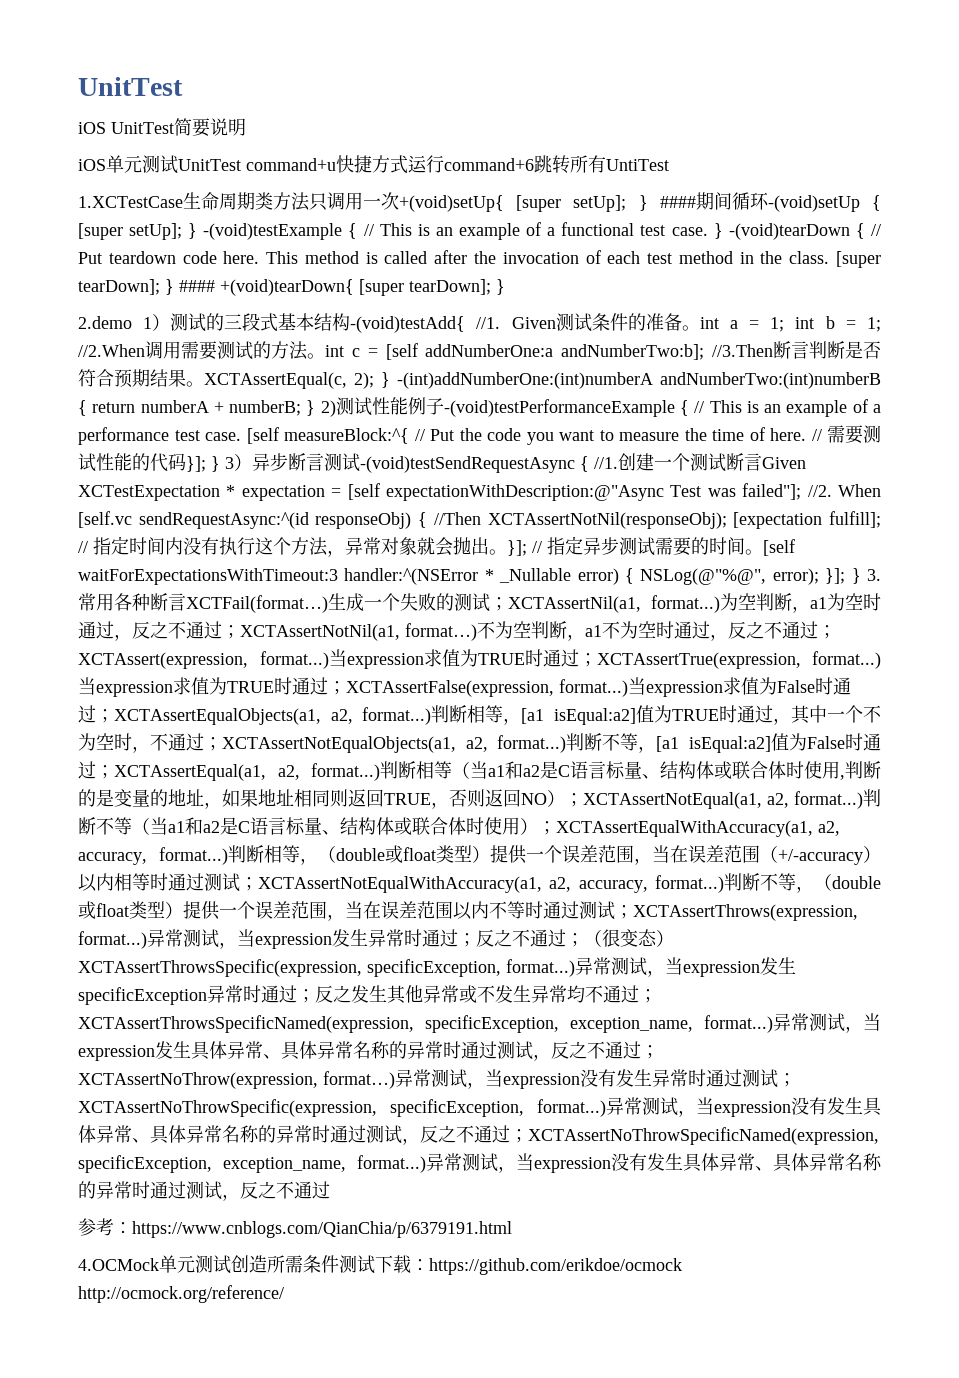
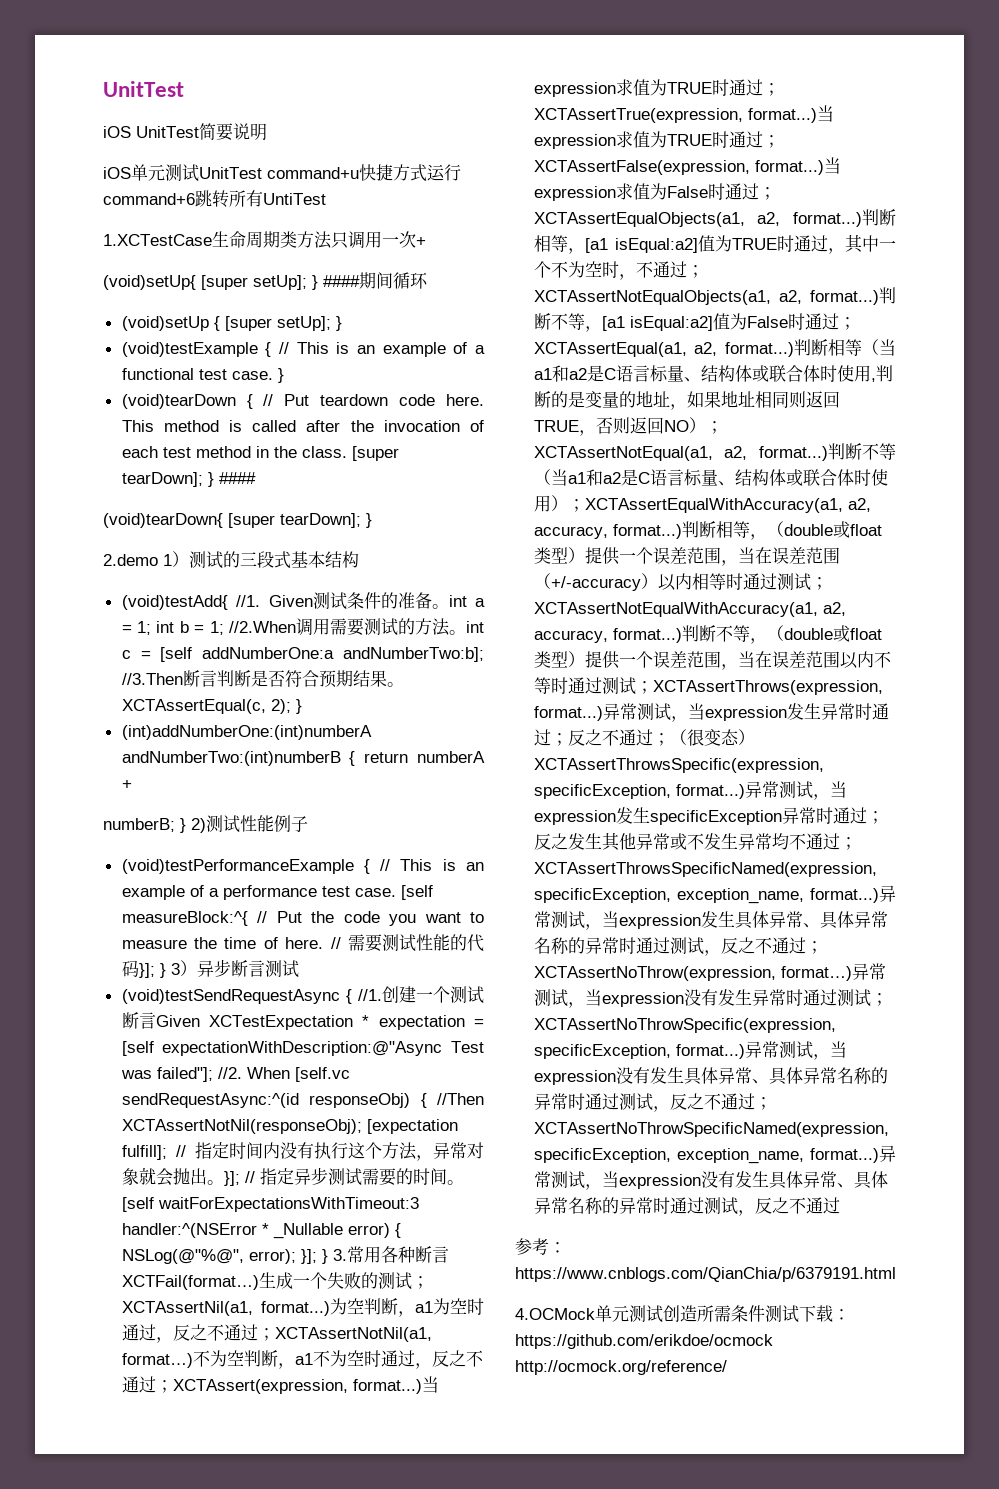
[399,195,504,212] +(void)setUp{ -> [416,237,426,246] [103,275,196,290] + // (void)setUp{
[767,195,860,212] -(void)setUp -> [121,316,209,331] // (void)setUp
[203,223,343,240] -(void)testExample -> [121,342,258,357] // (void)testExample
[728,223,850,240] -(void)tearDown -> [121,394,236,409] // (void)tearDown
[220,279,354,296] +(void)tearDown{ -> [103,513,223,528] // (void)tearDown{
[350,316,466,333] -(void)testAdd{ -> [121,595,228,610] // (void)testAdd{
[397,372,653,389] -(int)addNumberOne:(int)numberA -> [121,725,372,740] // (int)addNumberOne:(int)numberA
(224, 407) none -> (132, 784) //
[443,399,675,417] -(void)testPerformanceExample -> [121,859,354,874] // (void)testPerformanceExample
[360,456,575,473] -(void)testSendRequestAsync -> [121,989,340,1004] // (void)testSendRequestAsync

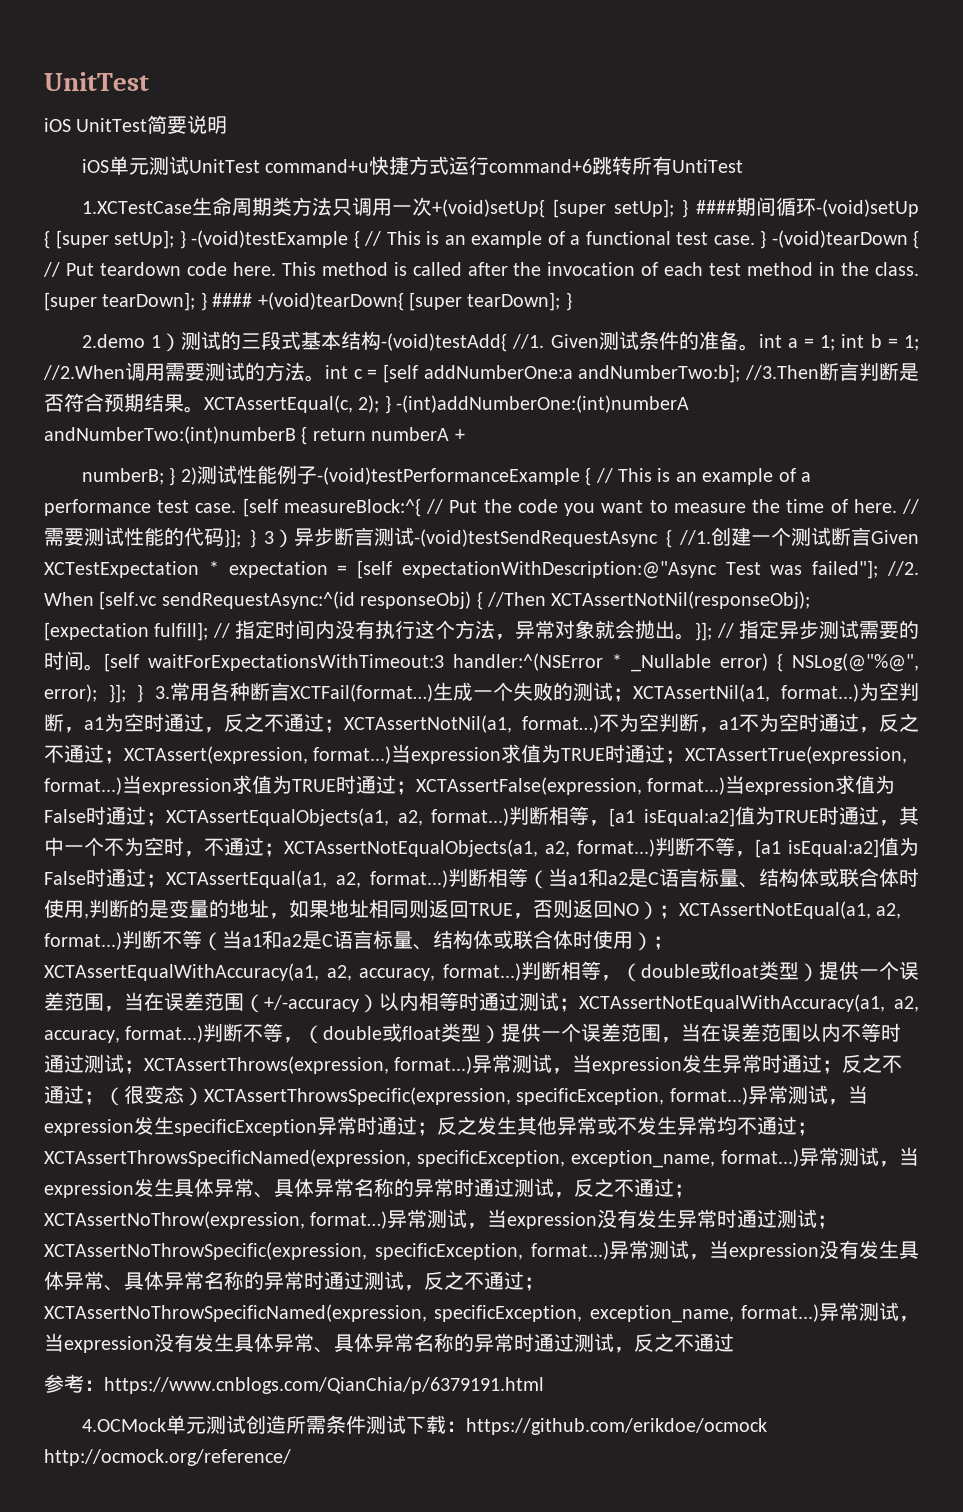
[416,237,426,246] [103,275,196,290] + // (void)setUp{ -> [432,199,546,218] +(void)setUp{
[121,316,209,331] // (void)setUp -> [815,199,919,217] -(void)setUp
[121,342,258,357] // (void)testExample -> [191,230,348,248] -(void)testExample
[121,394,236,409] // (void)tearDown -> [771,230,908,248] -(void)tearDown
[103,513,223,528] // (void)tearDown{ -> [257,292,404,311] +(void)tearDown{
[121,595,228,610] // (void)testAdd{ -> [381,333,508,352] -(void)testAdd{
[121,725,372,740] // (int)addNumberOne:(int)numberA -> [396,395,690,413] -(int)addNumberOne:(int)numberA
[121,859,354,874] // (void)testPerformanceExample -> [316,467,580,485] -(void)testPerformanceExample
[121,989,340,1004] // (void)testSendRequestAsync -> [414,529,658,547] -(void)testSendRequestAsync

